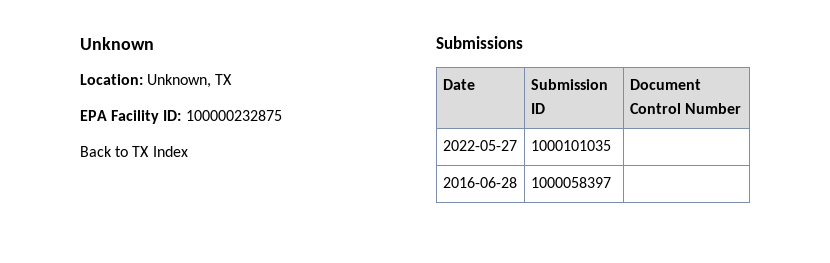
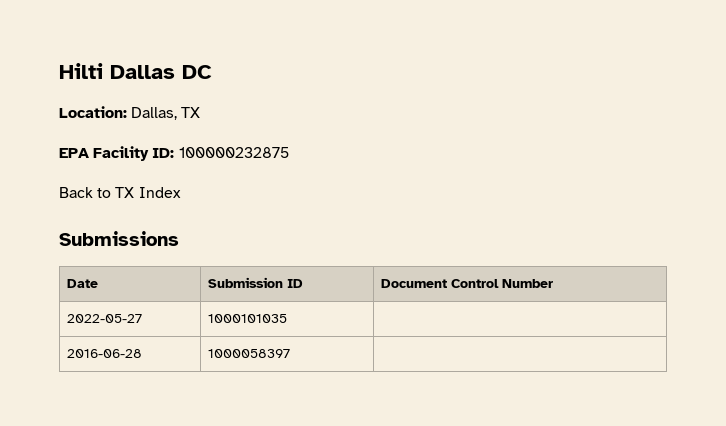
[80,37,154,50] Unknown -> [59,63,212,79] Hilti Dallas DC
[147,74,212,88] Unknown, -> [131,107,178,120] Dallas,

